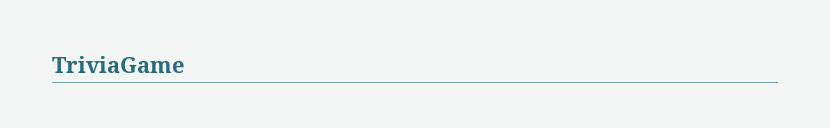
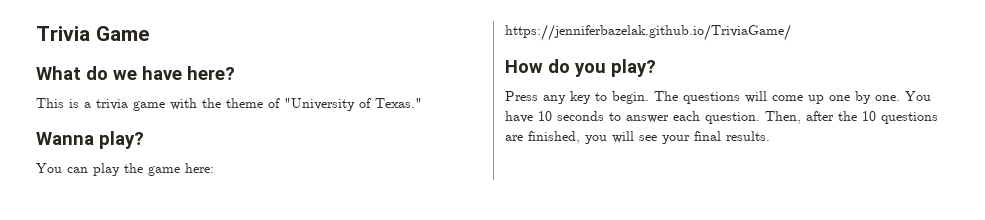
[52,56,185,73] TriviaGame -> [36,26,149,41] [36,66,235,80] [36,98,422,111] [36,131,144,149] [36,163,214,176] [505,24,791,41] [505,59,656,77] [505,91,931,104] [505,111,938,124] [505,131,770,144] Trivia Game // What do we have here? // This is a trivia game with the theme of "University of Texas." // Wanna play? // You can play the game here: https://jenniferbazelak.github.io/TriviaGame/ // How do you play? // Press any key to begin. The questions will come up one by one. You have 10 seconds to answer each question. Then, after the 10 questions are finished, you will see your final results.

